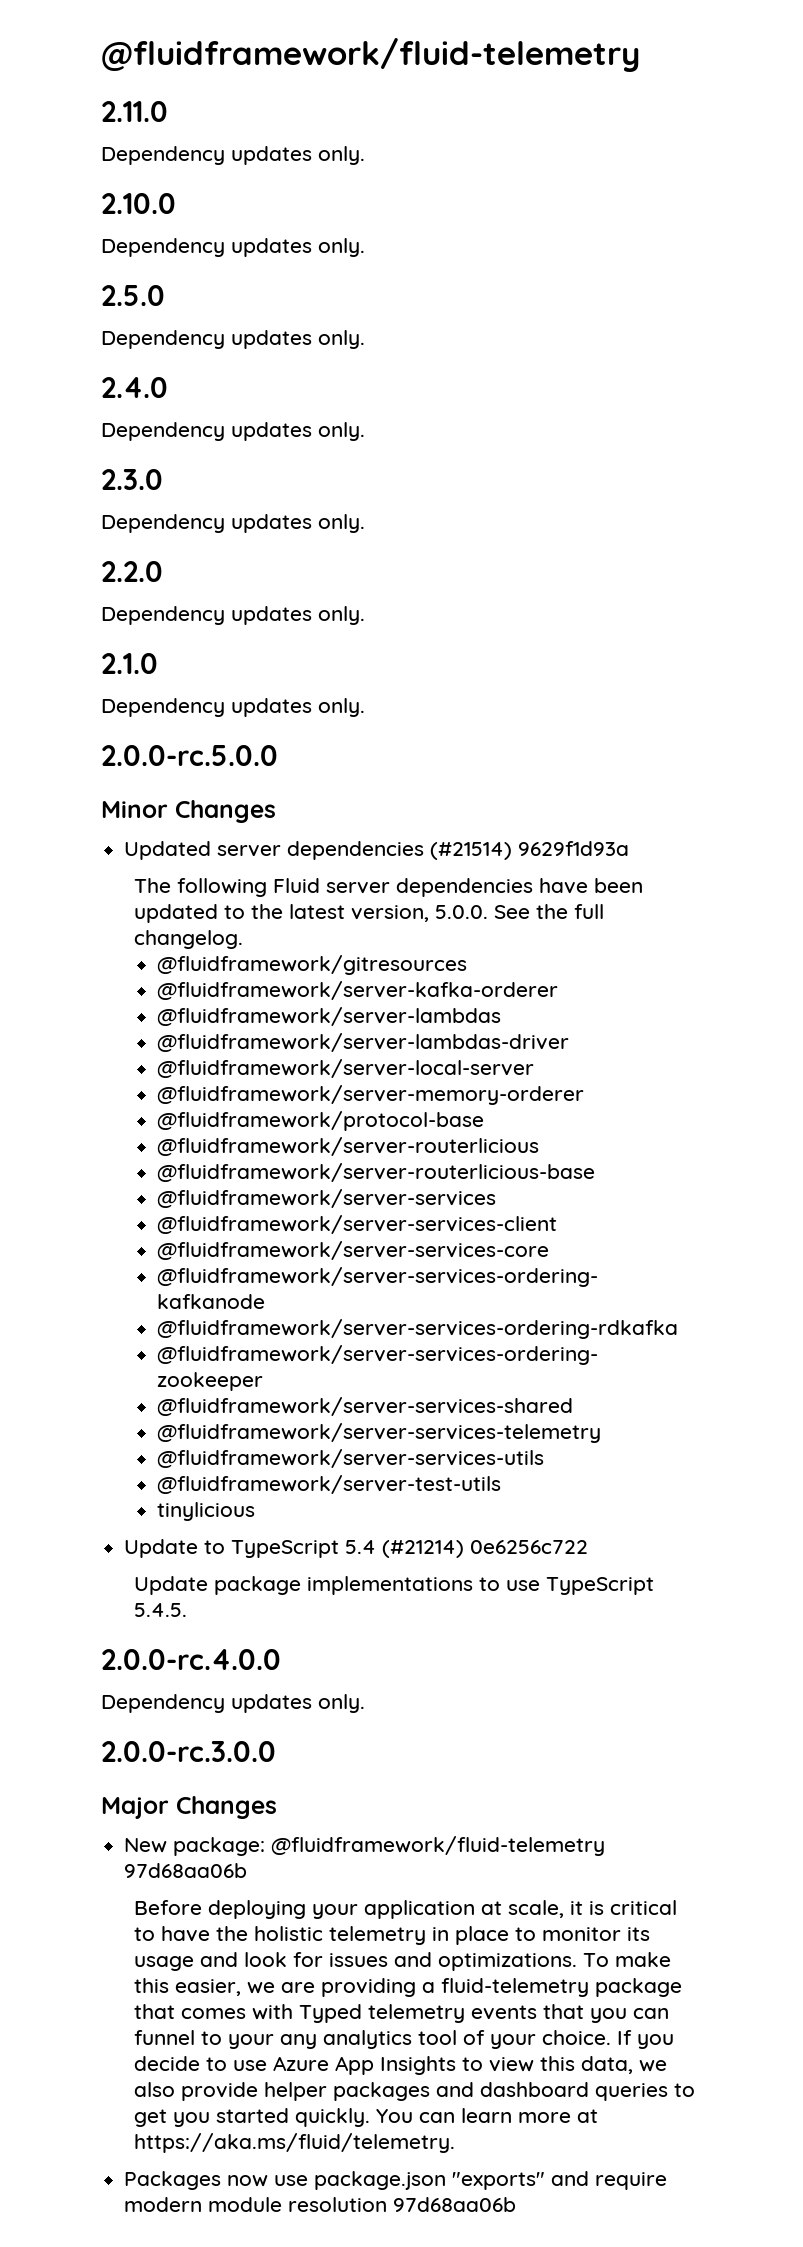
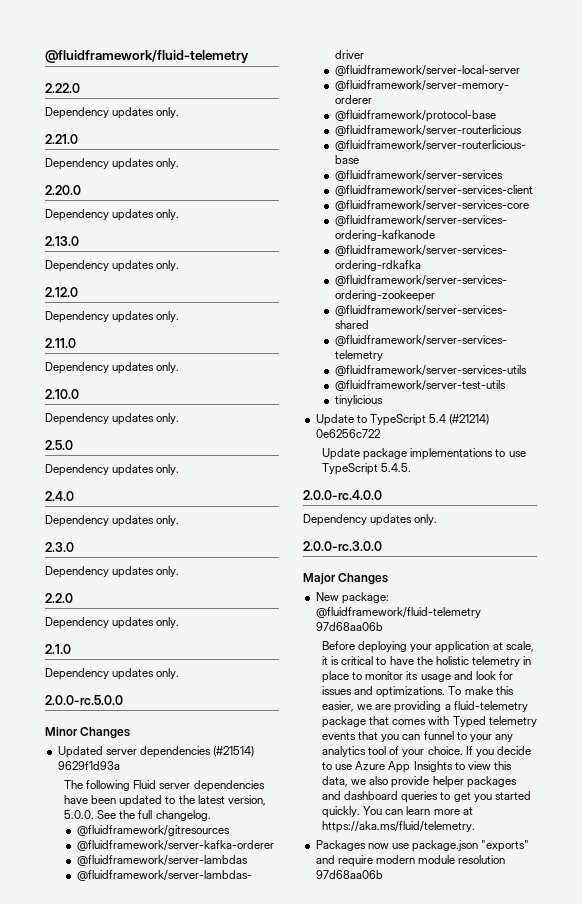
[101,38,640,72] @fluidframework/fluid-telemetry -> [45,50,249,63] [45,83,80,93] [45,107,180,119] [45,134,78,144] [45,158,180,170] [45,185,81,195] [45,209,180,221] [45,236,79,246] [45,260,180,272] [45,287,78,297] [45,311,180,323] @fluidframework/fluid-telemetry // 2.22.0 // Dependency updates only. // 2.21.0 // Dependency updates only. // 2.20.0 // Dependency updates only. // 2.13.0 // Dependency updates only. // 2.12.0 // Dependency updates only.

